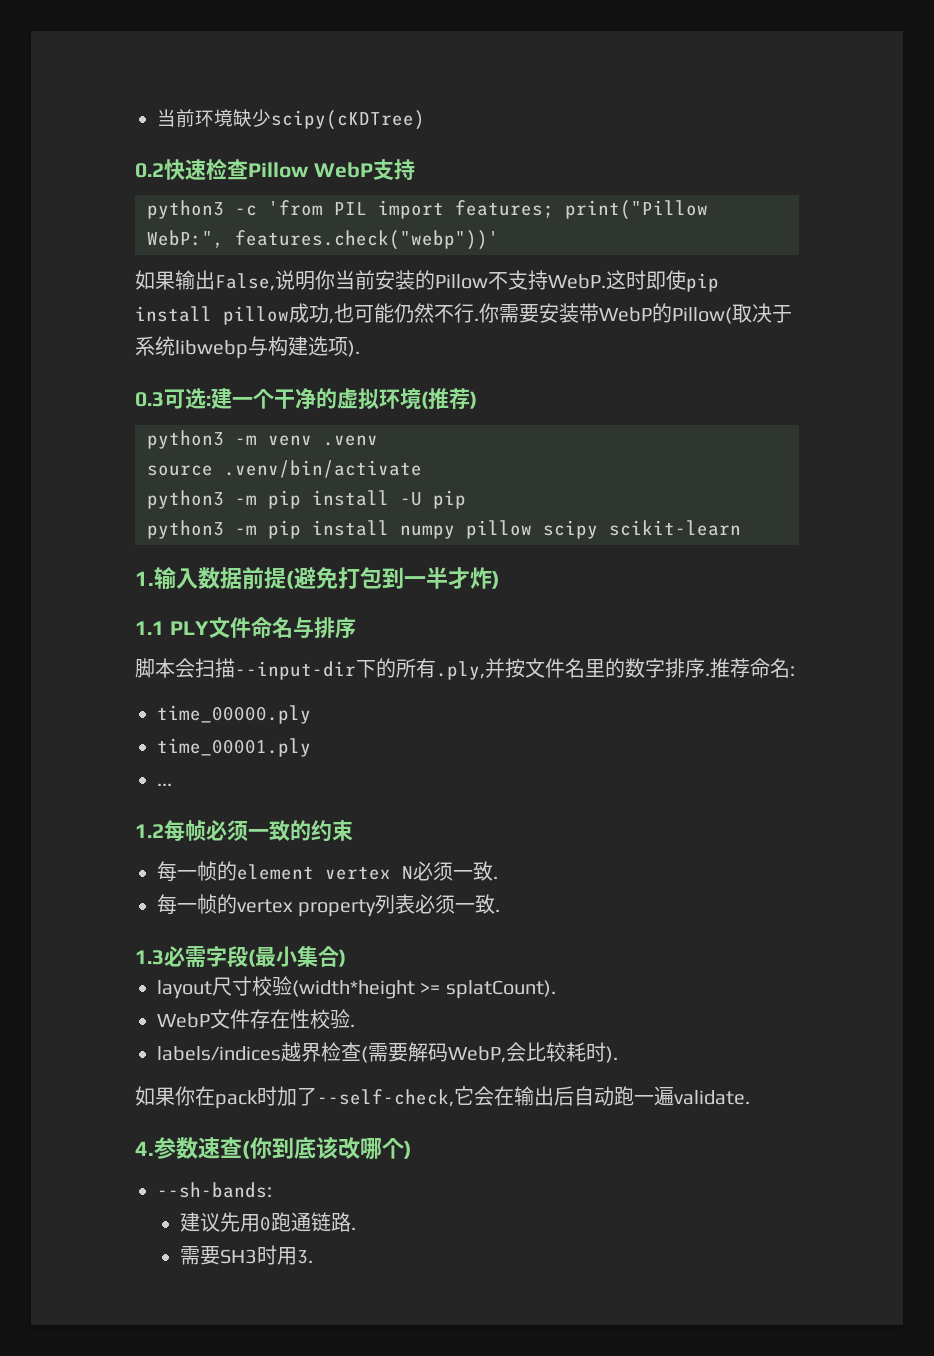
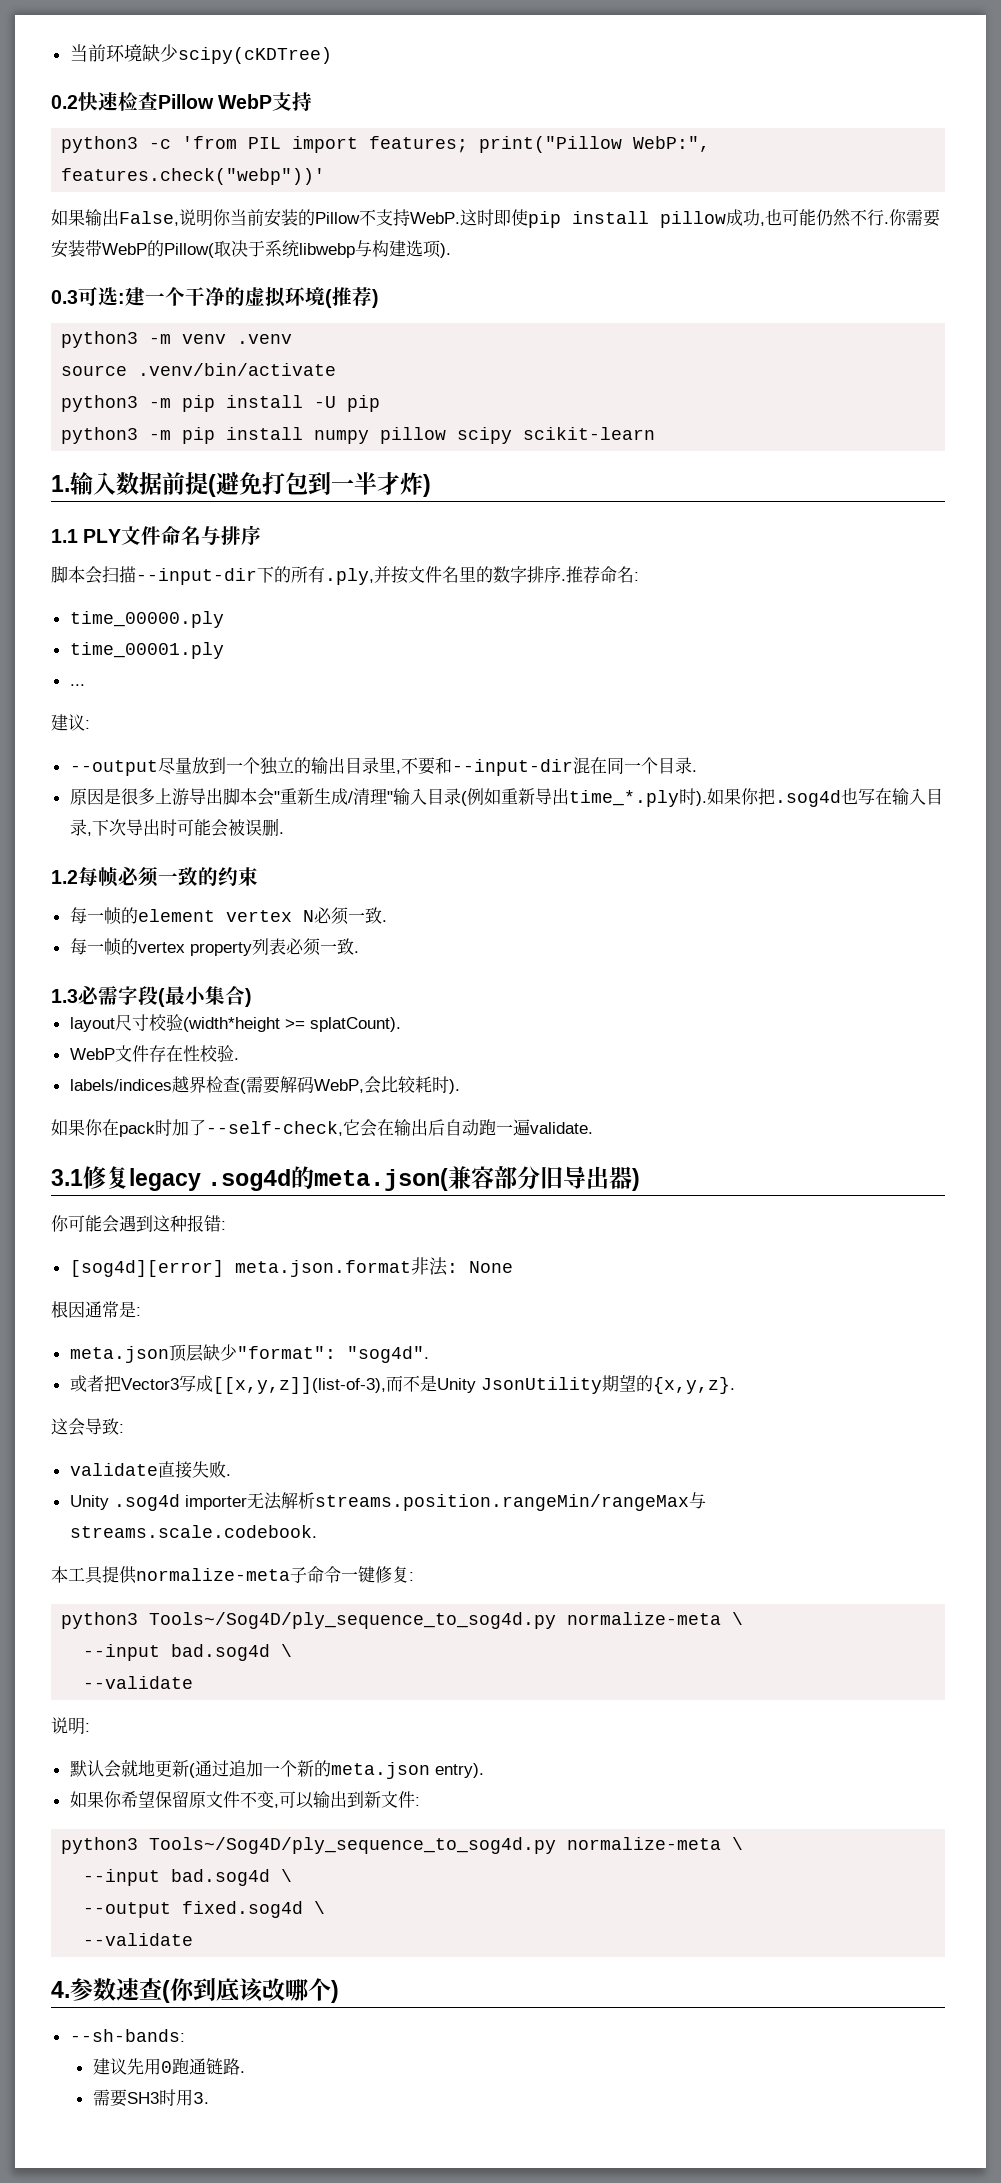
(172, 784) none -> [51,714,90,731] [69,757,697,776] [69,788,943,807] [69,818,284,837] // 建议: // --output尽量放到一个独立的输出目录里,不要和--input-dir混在同一个目录. // 原因是很多上游导出脚本会"重新生成/清理"输入目录(例如重新导出time_*.ply时).如果你把.sog4d也写在输入目录,下次导出时可能会被误删.
(750, 1097) none -> [51,1166,641,1191] [51,1215,226,1233] [69,1257,513,1277] [51,1301,141,1318] [69,1344,429,1363] [69,1374,735,1394] [51,1418,124,1436] [69,1461,231,1479] [69,1492,706,1511] [69,1525,317,1538] [51,1566,414,1584] [61,1612,744,1629] [83,1644,293,1661] [83,1676,194,1689] [51,1717,90,1735] [69,1759,484,1779] [69,1790,420,1809] [61,1837,744,1854] [83,1869,293,1886] [83,1901,326,1918] [83,1933,194,1946] // 3.1修复legacy .sog4d的meta.json(兼容部分旧导出器) // 你可能会遇到这种报错: // [sog4d][error] meta.json.format非法: None // 根因通常是: // meta.json顶层缺少"format": "sog4d". // 或者把Vector3写成[[x,y,z]](list-of-3),而不是Unity JsonUtility期望的{x,y,z}. // 这会导致: // validate直接失败. // Unity .sog4d importer无法解析streams.position.rangeMin/rangeMax与streams.scale.codebook. // 本工具提供normalize-meta子命令一键修复: // python3 Tools~/Sog4D/ply_sequence_to_sog4d.py normalize-meta \ // --input bad.sog4d \ // --validate // 说明: // 默认会就地更新(通过追加一个新的meta.json entry). // 如果你希望保留原文件不变,可以输出到新文件: // python3 Tools~/Sog4D/ply_sequence_to_sog4d.py normalize-meta \ // --input bad.sog4d \ // --output fixed.sog4d \ // --validate

